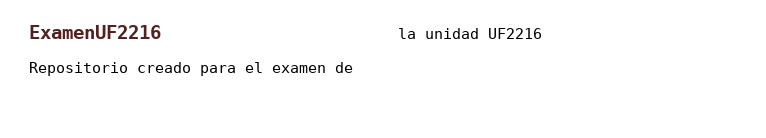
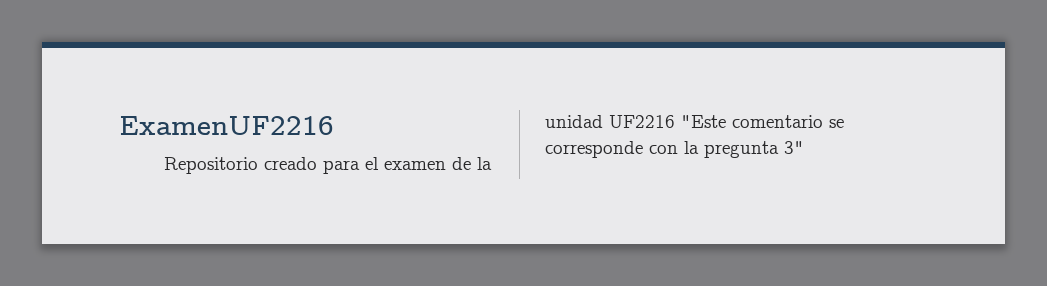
(542, 33) none -> [681,115,844,128] [545,141,804,158] "Este comentario se corresponde con la pregunta 3"

